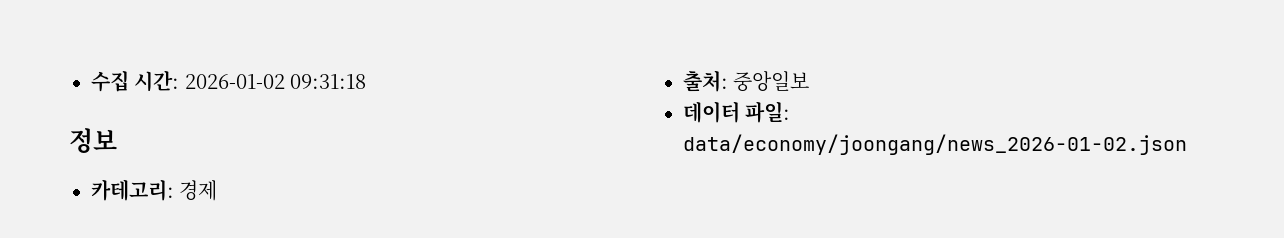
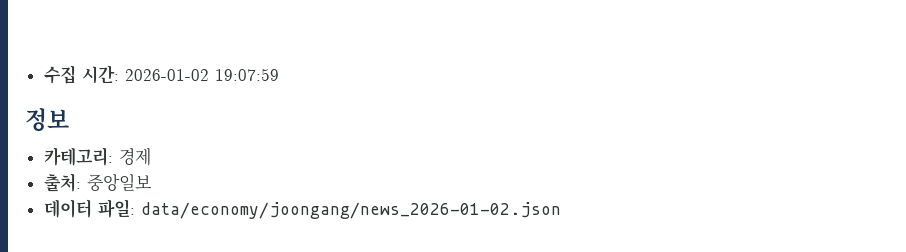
[290,74,367,89] 09:31:18 -> [214,68,279,81] 19:07:59

